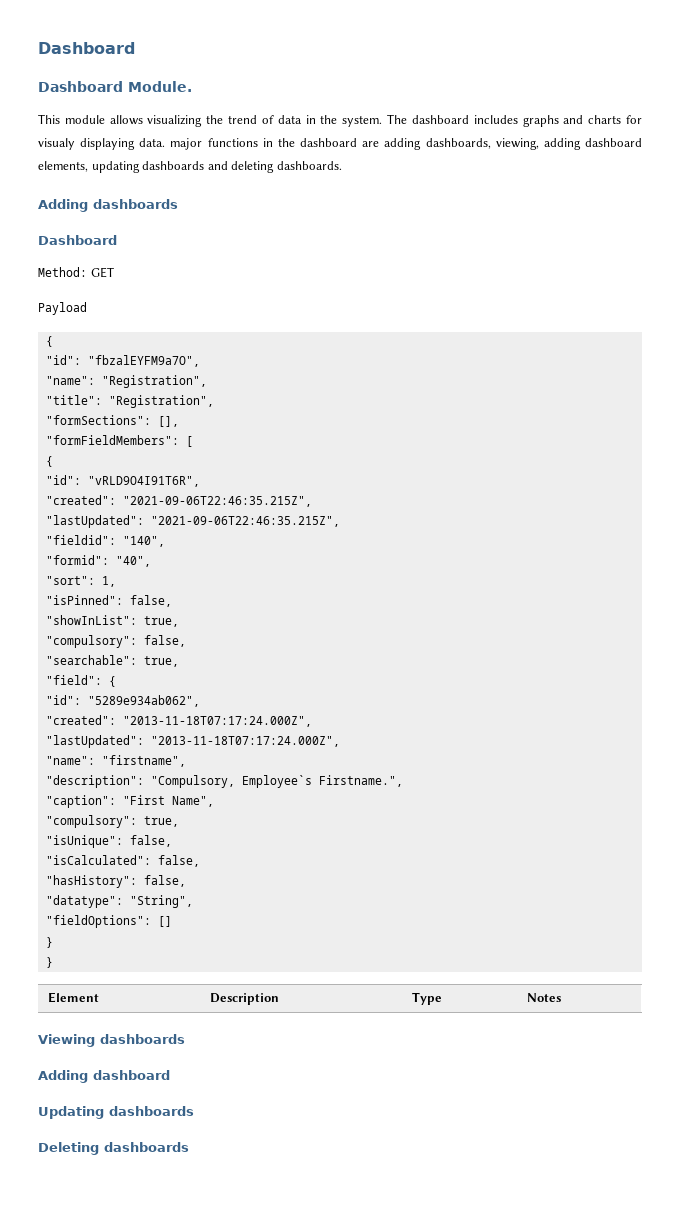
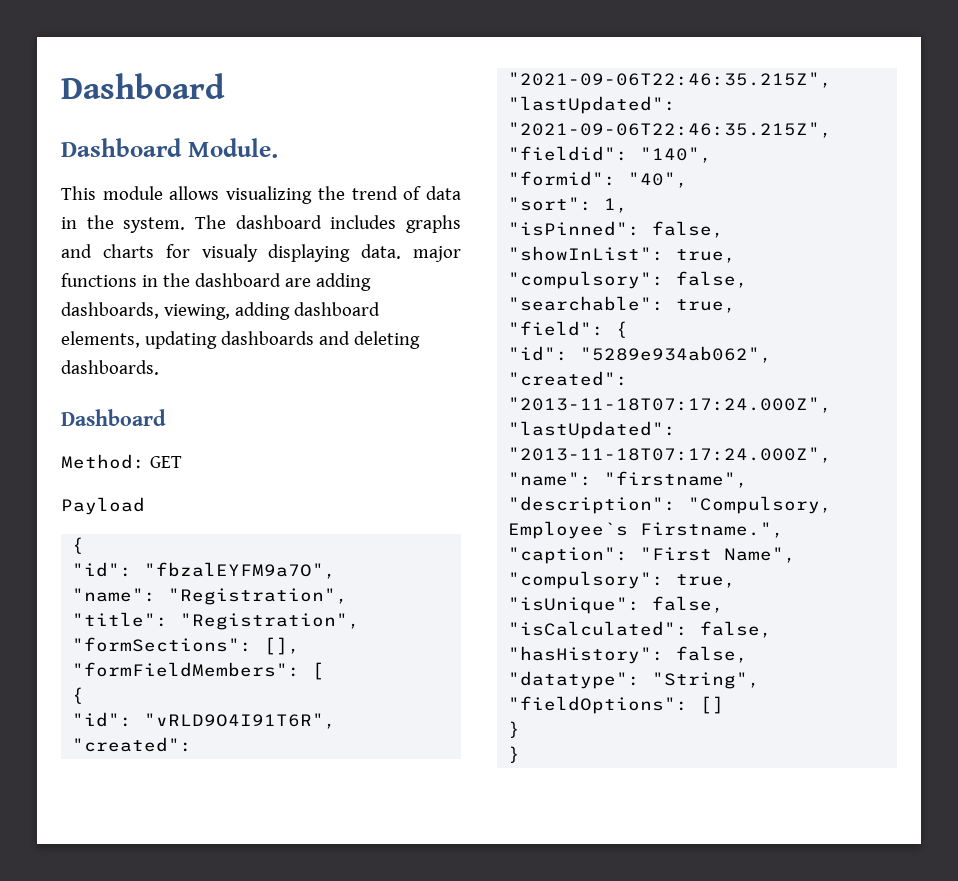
[38,199,178,212] // Adding dashboards -> (159, 367) none
[47,992,99,1003] [209,993,279,1005] [411,992,442,1005] [526,993,561,1002] [38,1034,185,1047] [38,1070,170,1083] [38,1106,194,1119] [38,1142,189,1155] // Element | Description | Type | Notes // Viewing dashboards // Adding dashboard // Updating dashboards // Deleting dashboards -> (521, 754) none

